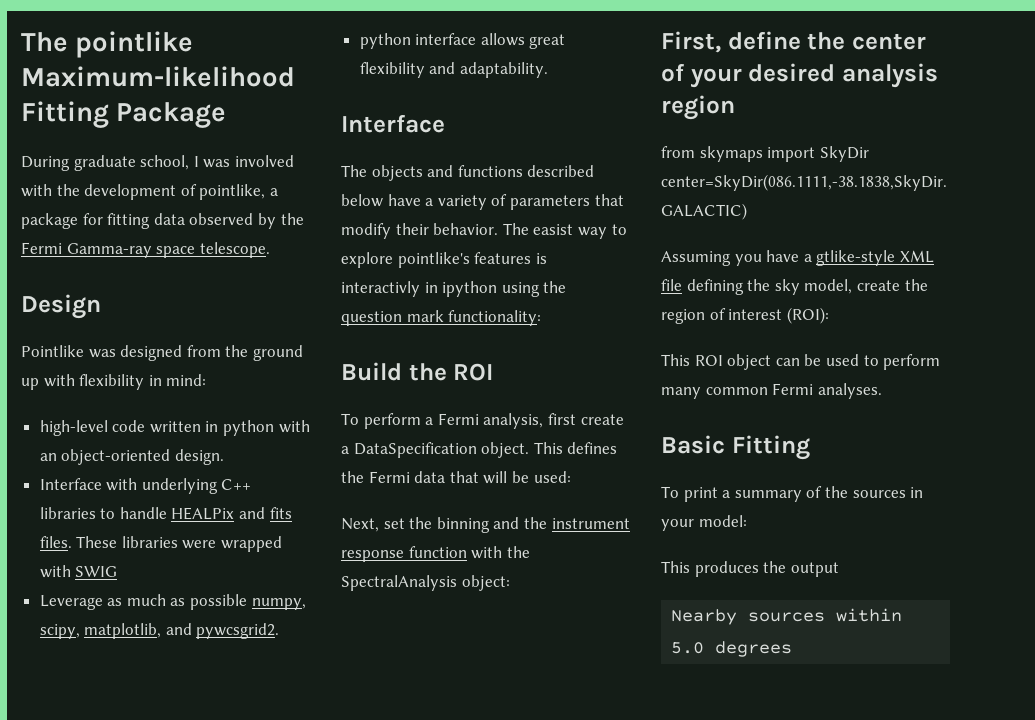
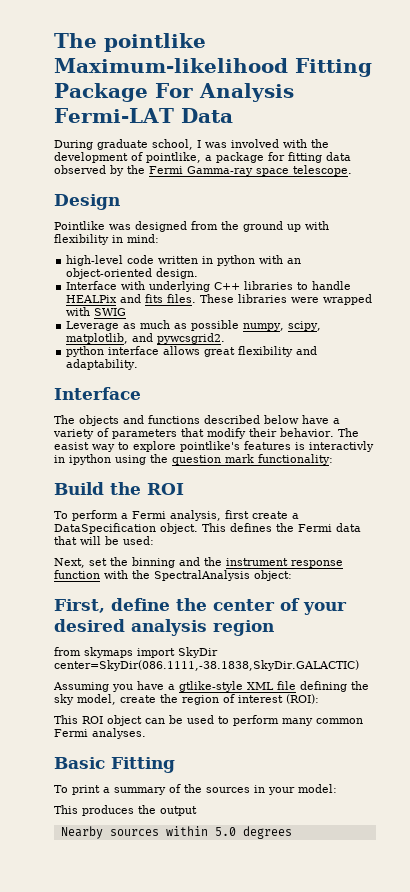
(227, 115) none -> [155,83,294,102] [54,108,233,123] For Analysis Fermi-LAT Data

